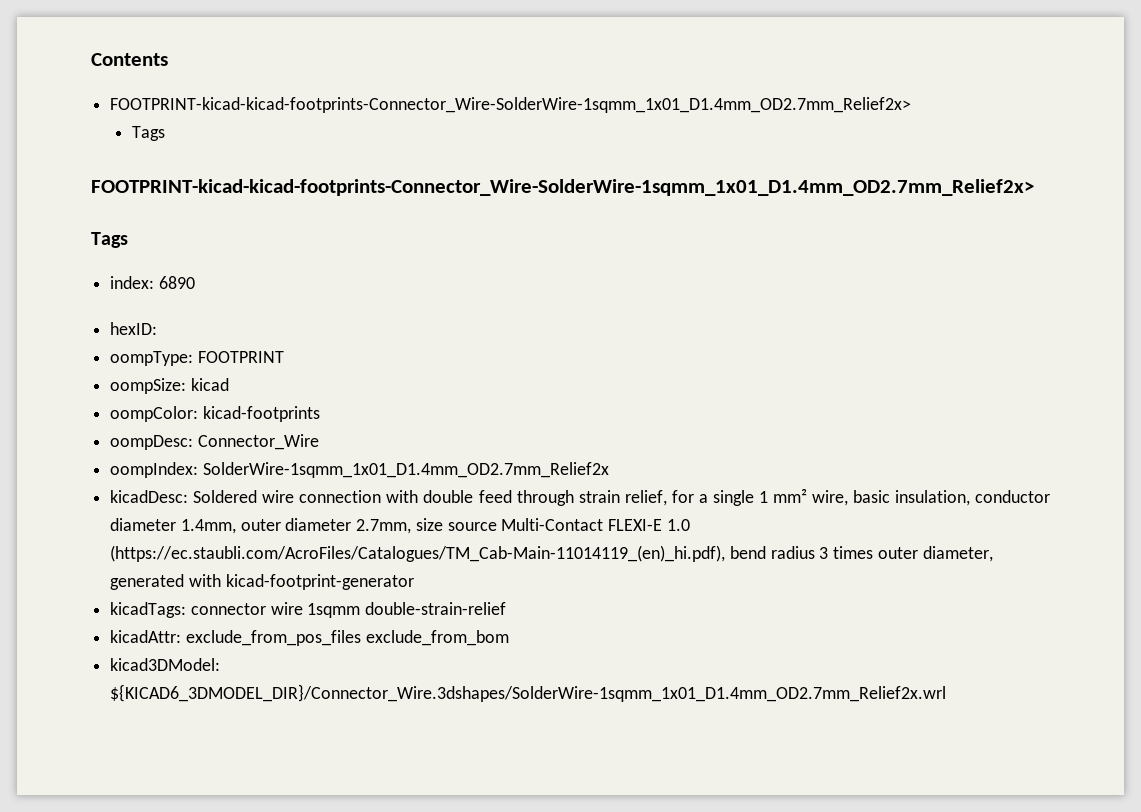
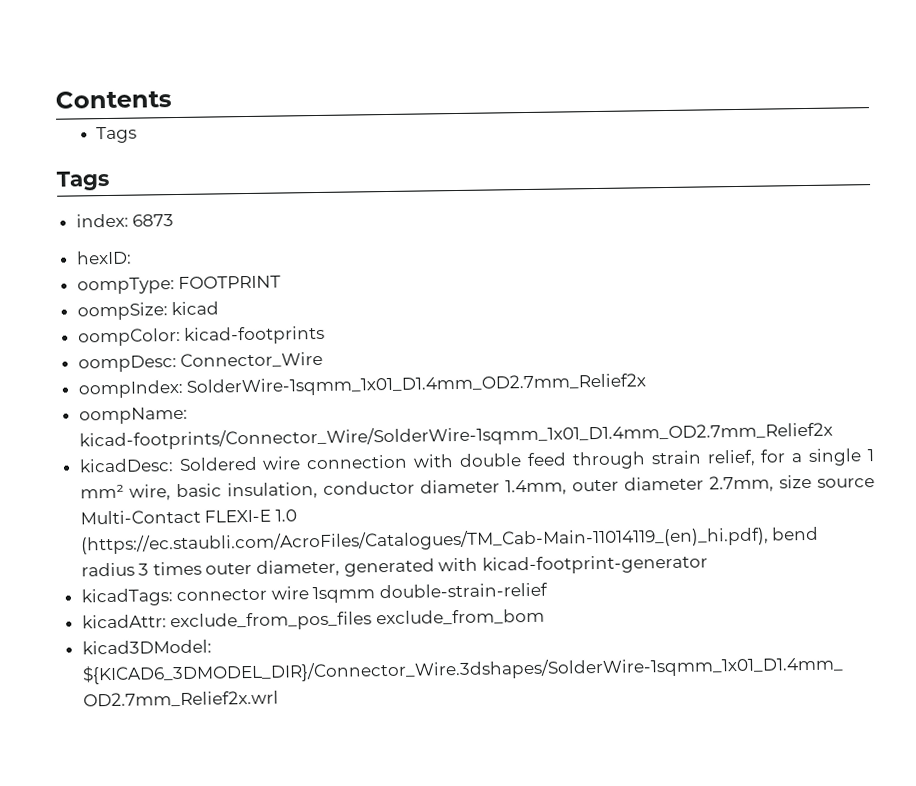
[110,97,912,113] [132,126,166,141] [91,179,1034,196] // FOOTPRINT-kicad-kicad-footprints-Connector_Wire-SolderWire-1sqmm_1x01_D1.4mm_OD2.7mm_Relief2x> // Tags // FOOTPRINT-kicad-kicad-footprints-Connector_Wire-SolderWire-1sqmm_1x01_D1.4mm_OD2.7mm_Relief2x> -> [95,126,137,144] // Tags
[158,276,195,289] 6890 -> [132,214,175,227] 6873
(609, 470) none -> [78,406,188,425] [78,421,833,451] // oompName: kicad-footprints/Connector_Wire/SolderWire-1sqmm_1x01_D1.4mm_OD2.7mm_Relief2x

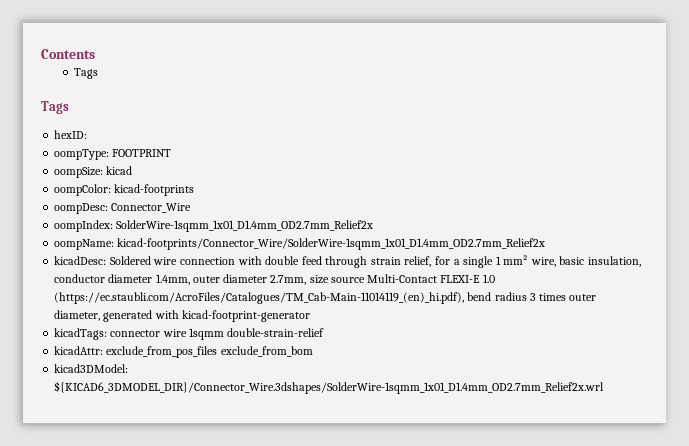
[75,213,175,228] // index: 6873 -> (69, 107) none

